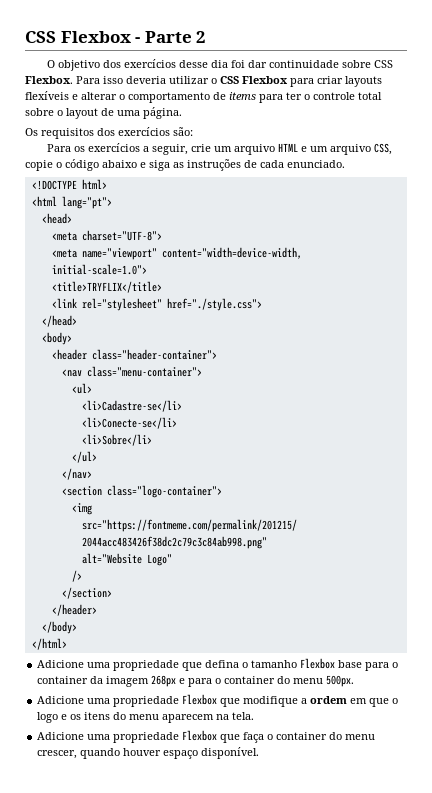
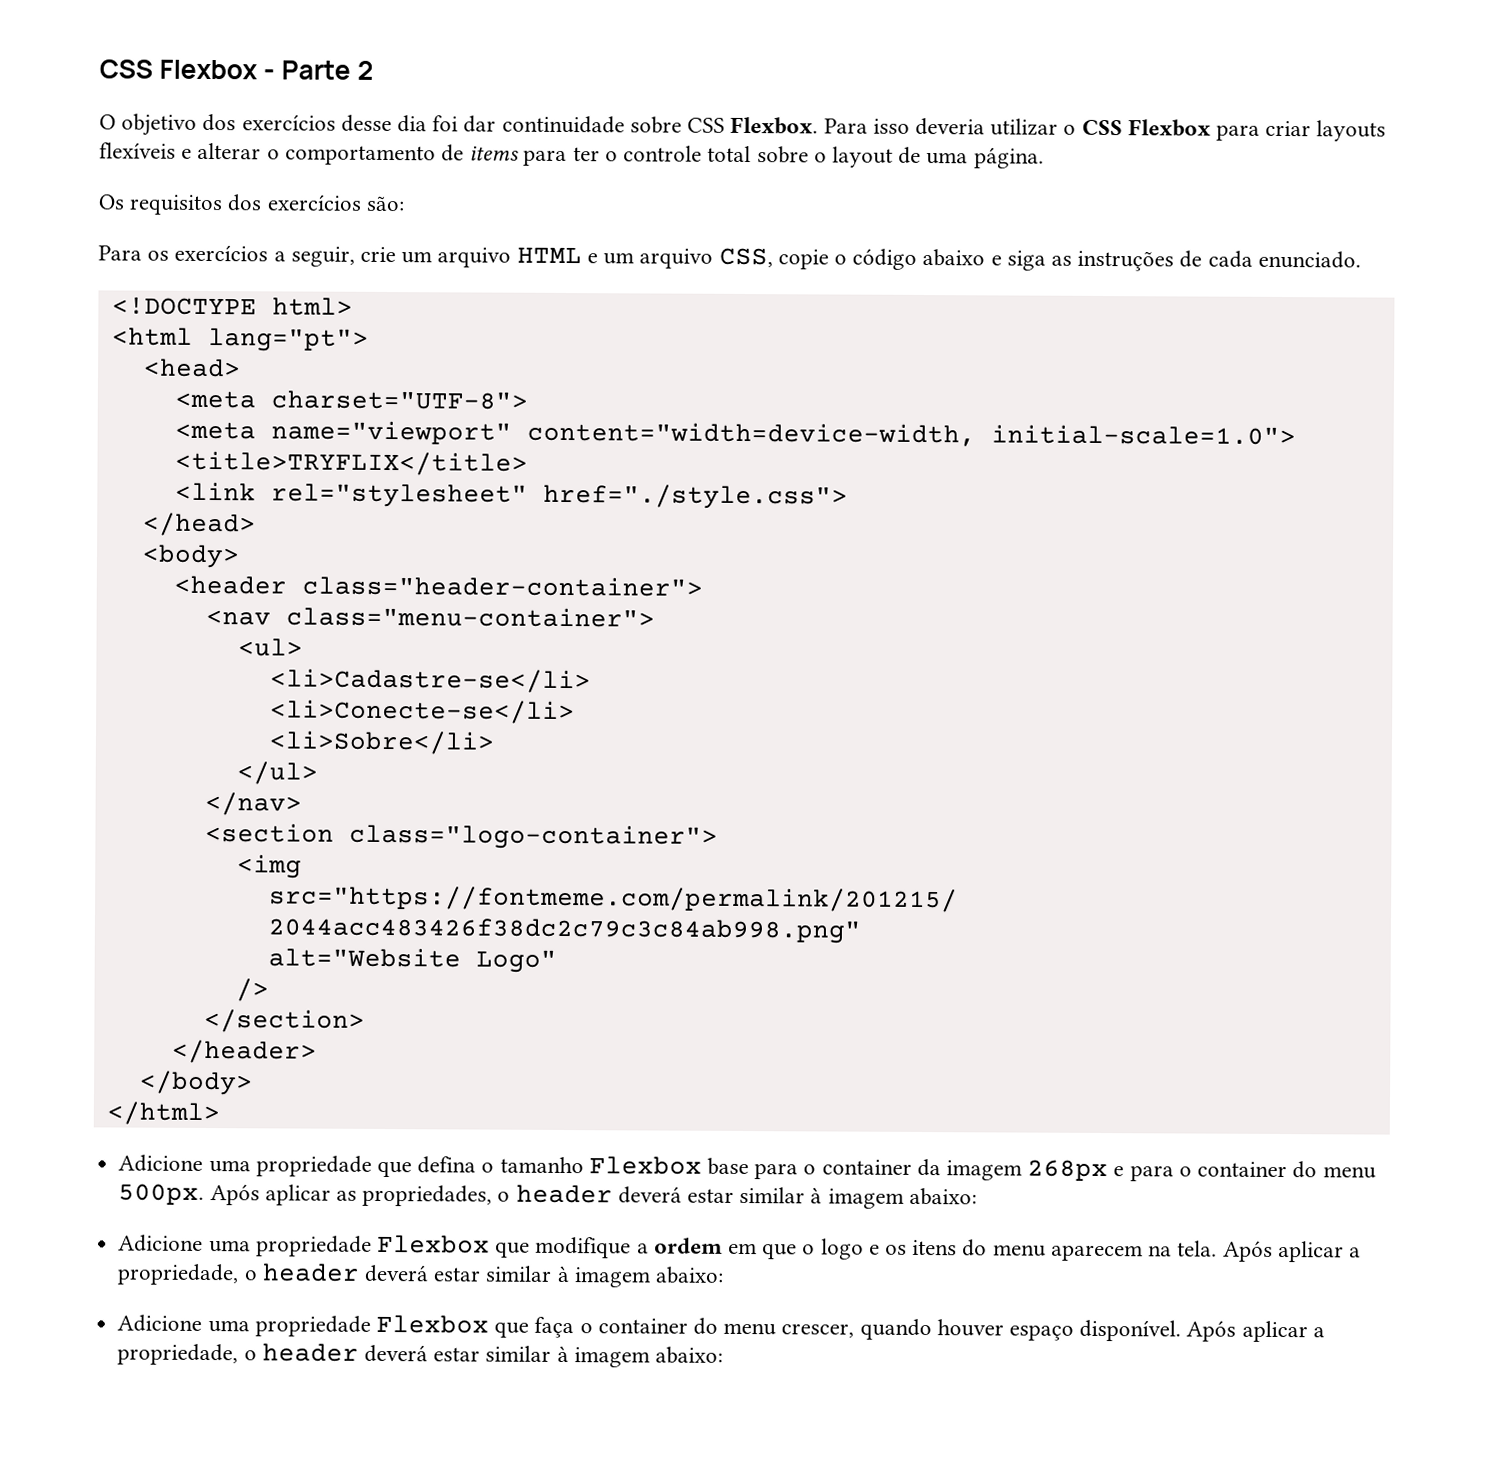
(355, 681) none -> [209,1184,977,1209] Após aplicar as propriedades, o header deverá estar similar à imagem abaixo:
(255, 716) none -> [1222,1240,1361,1263] [117,1263,724,1288] Após aplicar a propriedade, o header deverá estar similar à imagem abaixo:
(260, 753) none -> [1186,1320,1325,1343] [117,1343,723,1368] Após aplicar a propriedade, o header deverá estar similar à imagem abaixo:

